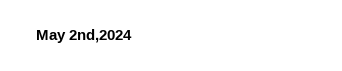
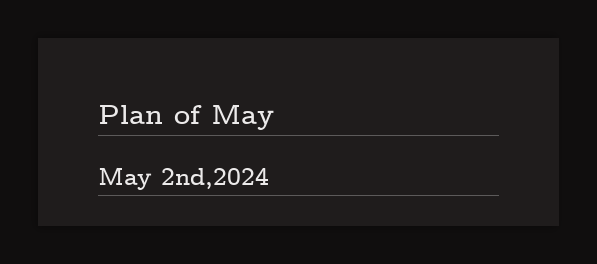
(36, 36) none -> [98,104,274,130] Plan of May //

